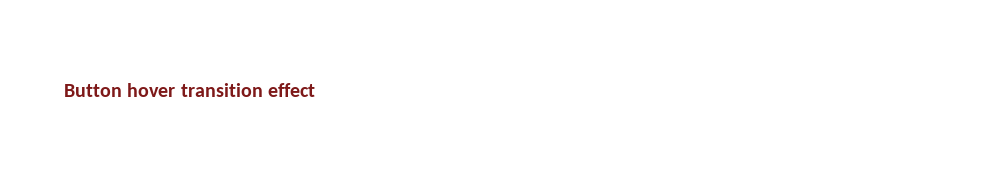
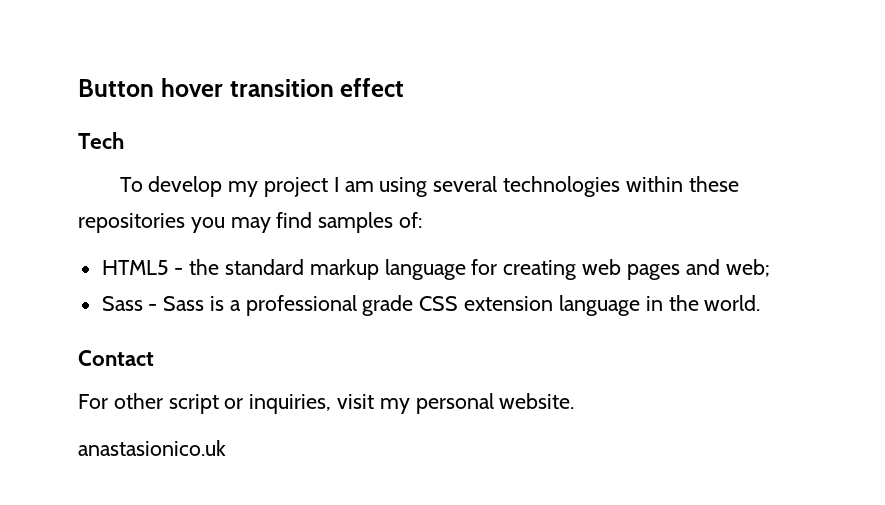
(315, 90) none -> [78,132,124,149] [119,176,739,197] [78,212,423,233] [101,259,770,280] [101,295,761,316] [78,350,154,366] [78,393,575,414] [78,440,226,456] // Tech // To develop my project I am using several technologies within these repositories you may find samples of: // HTML5 - the standard markup language for creating web pages and web; // Sass - Sass is a professional grade CSS extension language in the world. // Contact // For other script or inquiries, visit my personal website. // anastasionico.uk

